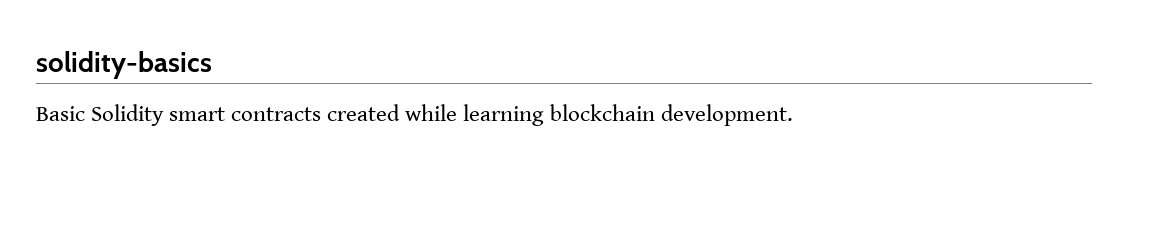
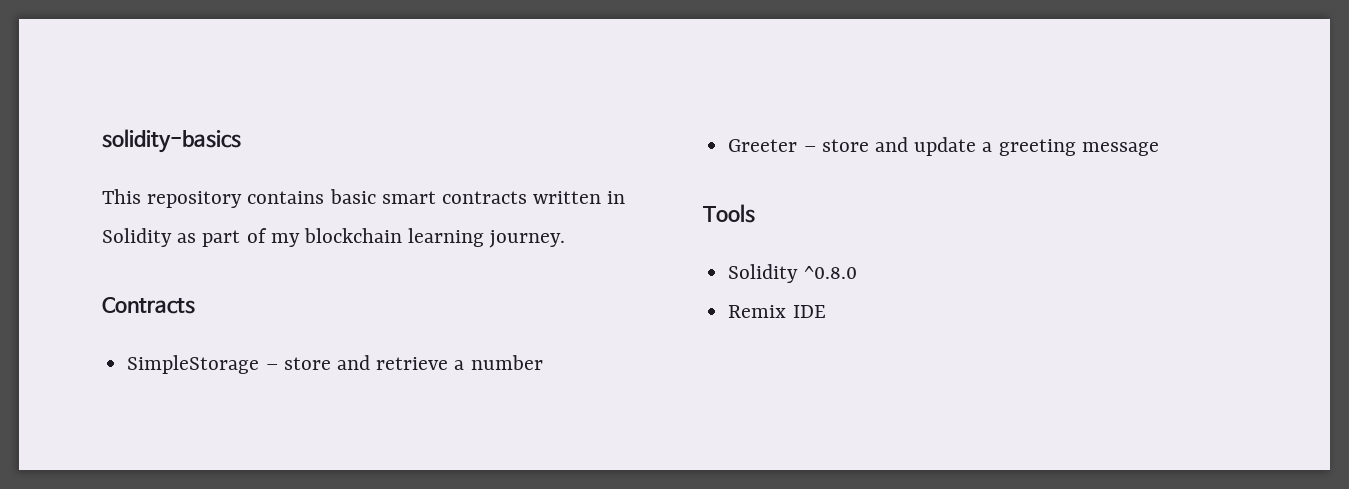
[36,104,793,126] Basic Solidity smart contracts created while learning blockchain development. -> [102,189,626,208] [102,228,566,248] [102,297,195,314] [127,355,543,374] [728,137,1159,156] [703,204,755,223] [728,264,857,283] [728,305,826,318] This repository contains basic smart contracts written in Solidity as part of my blockchain learning journey. // Contracts // SimpleStorage – store and retrieve a number // Greeter – store and update a greeting message // Tools // Solidity ^0.8.0 // Remix IDE

